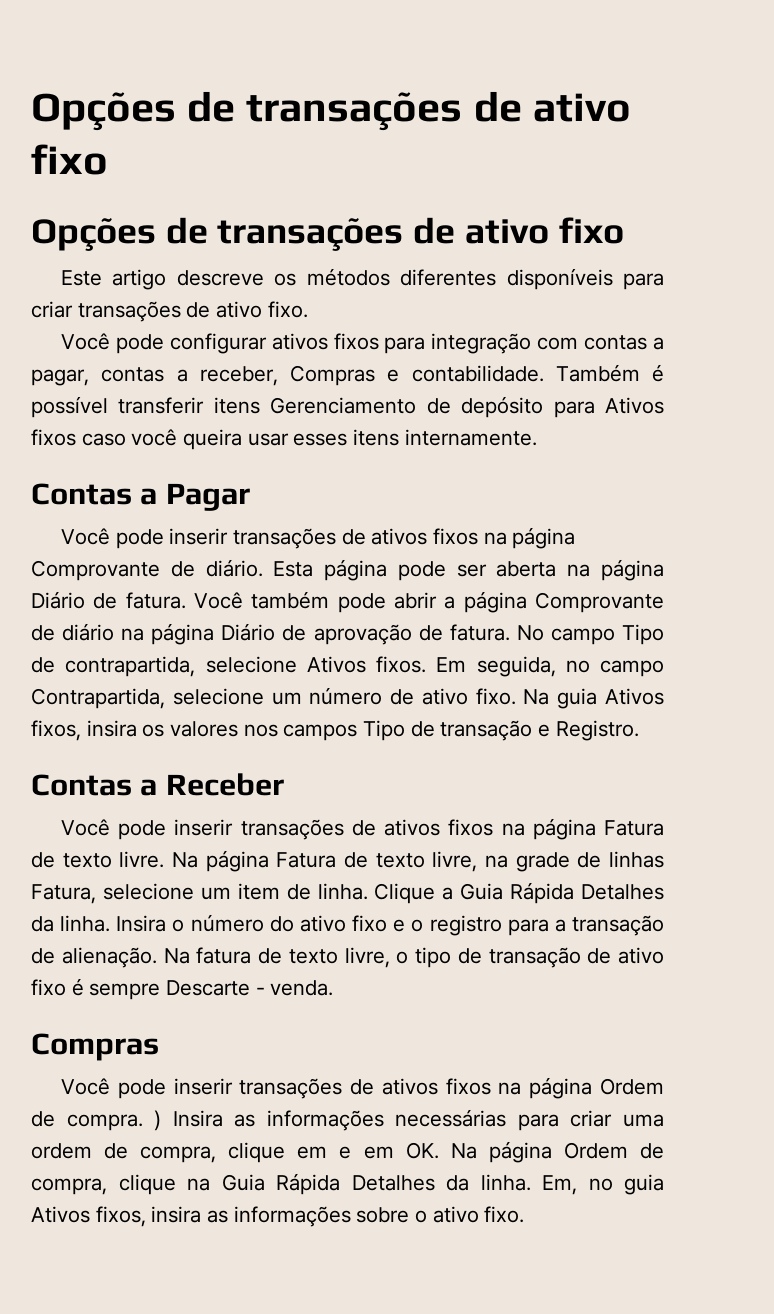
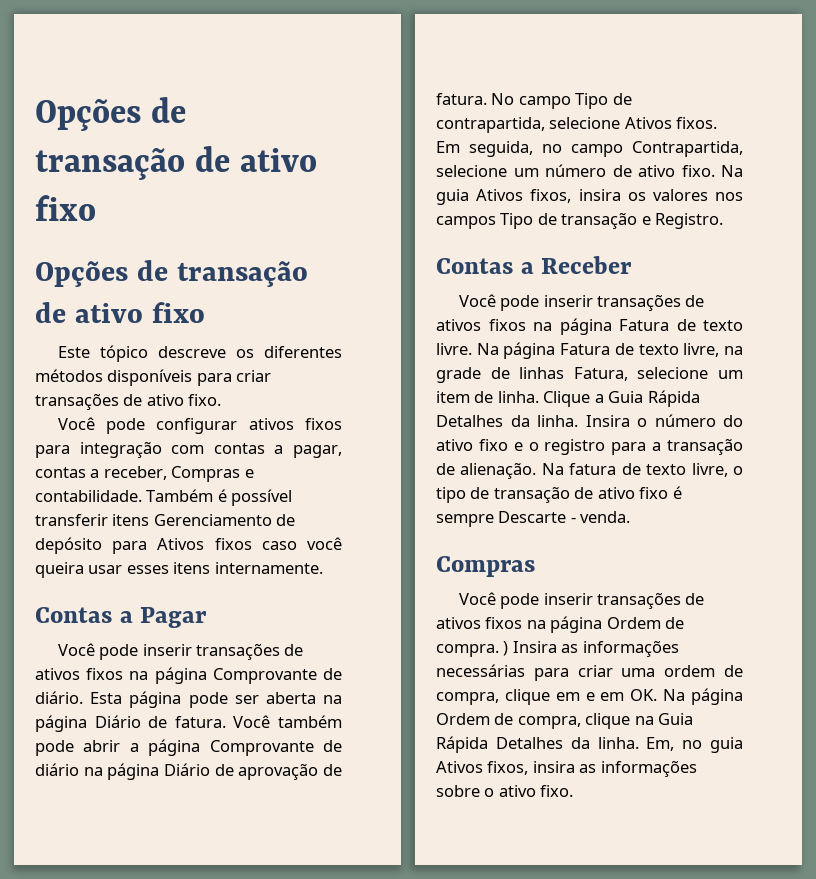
[31,91,463,131] Opções de transações -> [35,97,187,131] [35,148,185,180] Opções de transação
[217,218,404,251] transações -> [176,261,308,287] transação
[112,269,167,290] artigo -> [99,345,148,362] tópico
[306,268,497,286] métodos diferentes -> [264,346,342,358] [35,369,103,382] diferentes métodos

